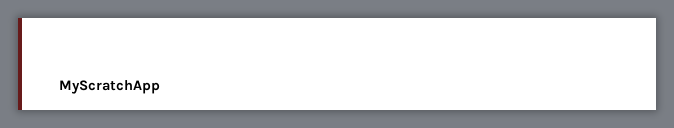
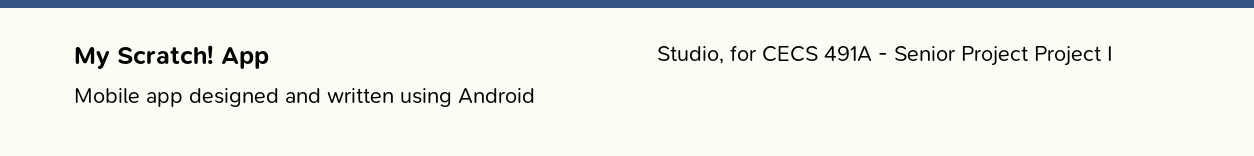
[59,80,160,94] MyScratchApp -> [74,45,269,69] [74,88,535,107] [657,45,1113,66] My Scratch! App // Mobile app designed and written using Android Studio, for CECS 491A - Senior Project Project I

